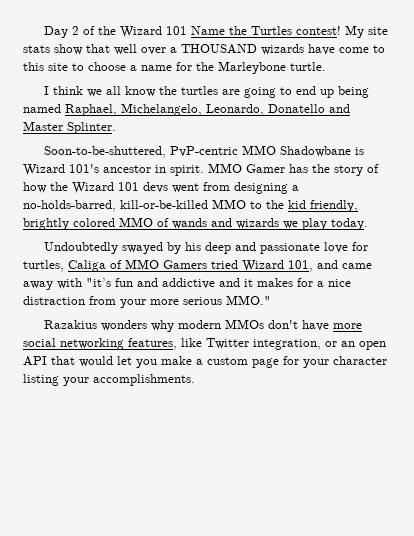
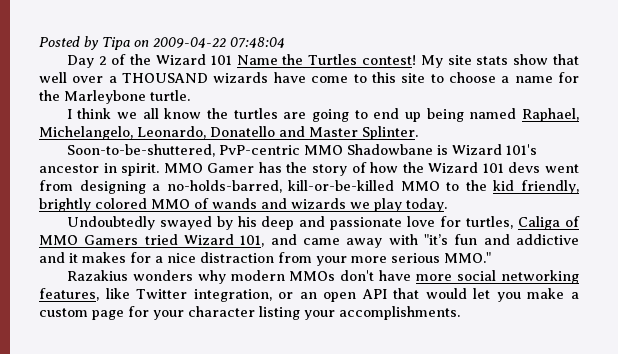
(44, 32) none -> [39,36,285,50] Posted by Tipa on 2009-04-22 07:48:04 //

